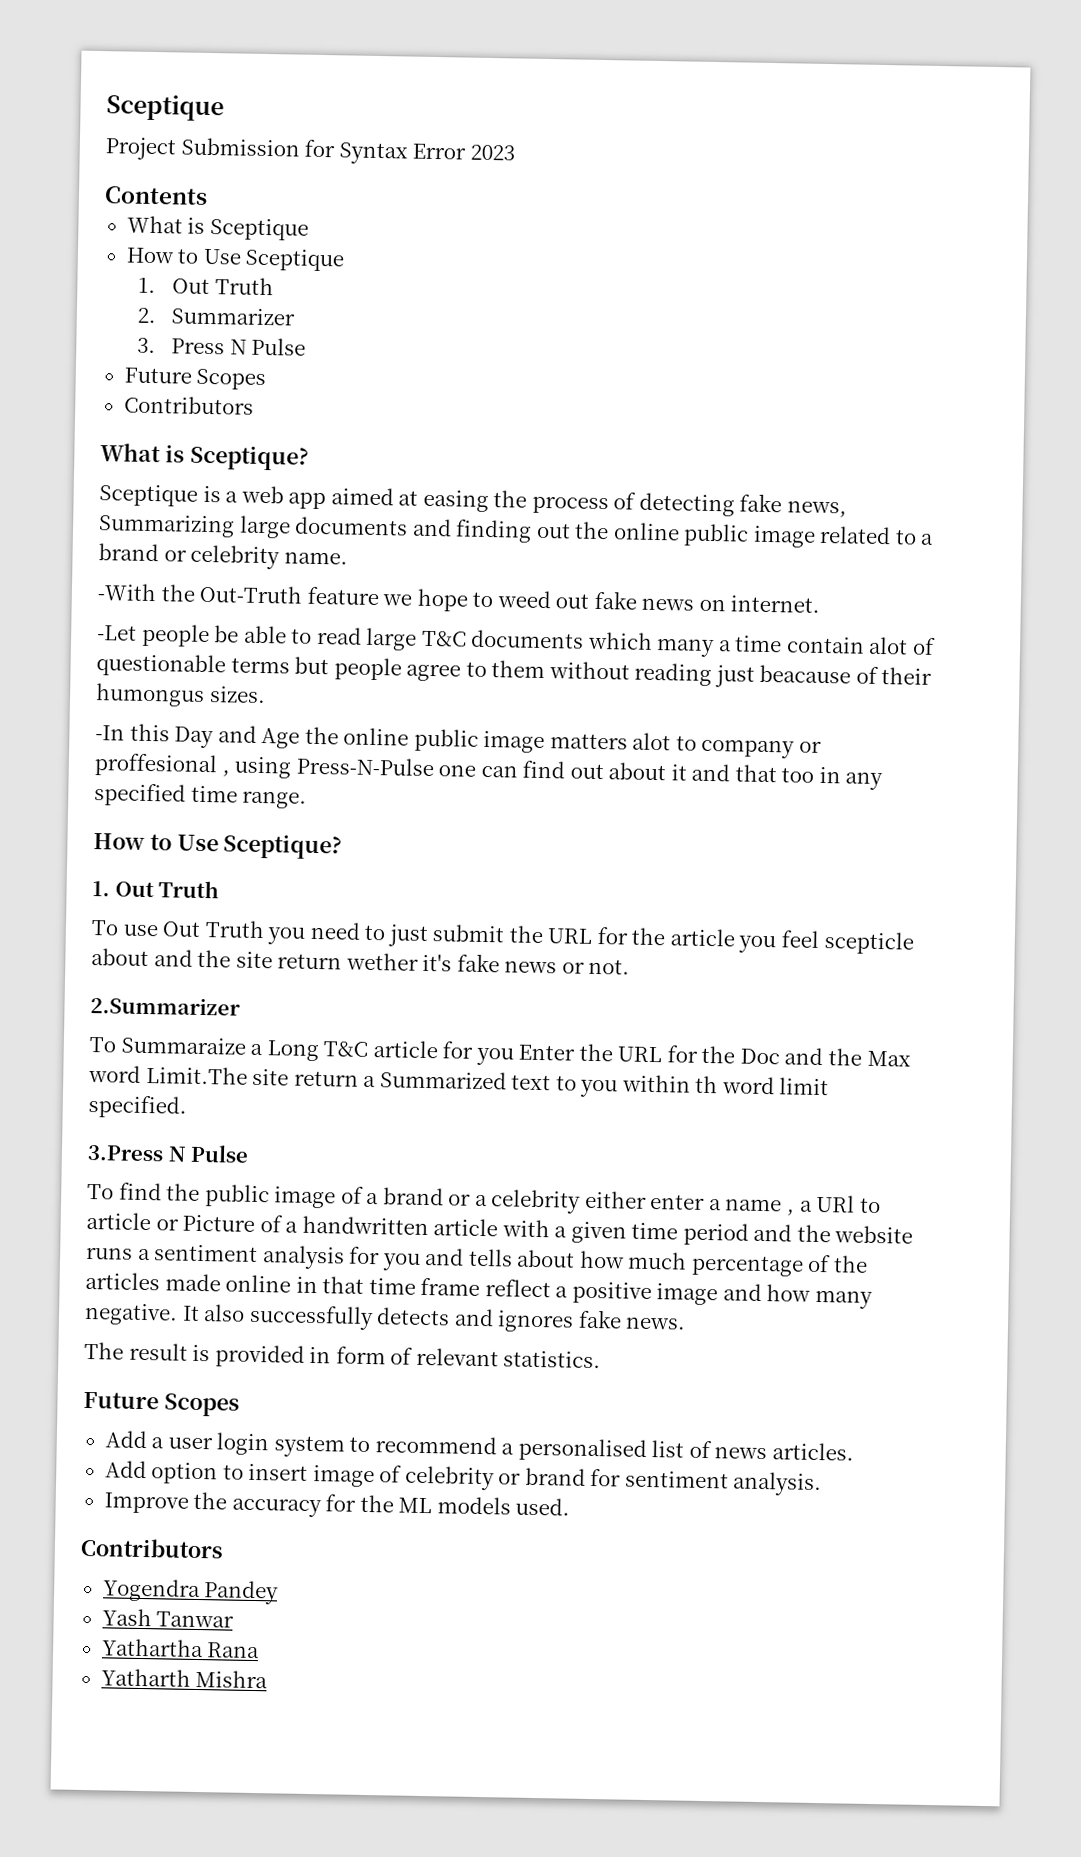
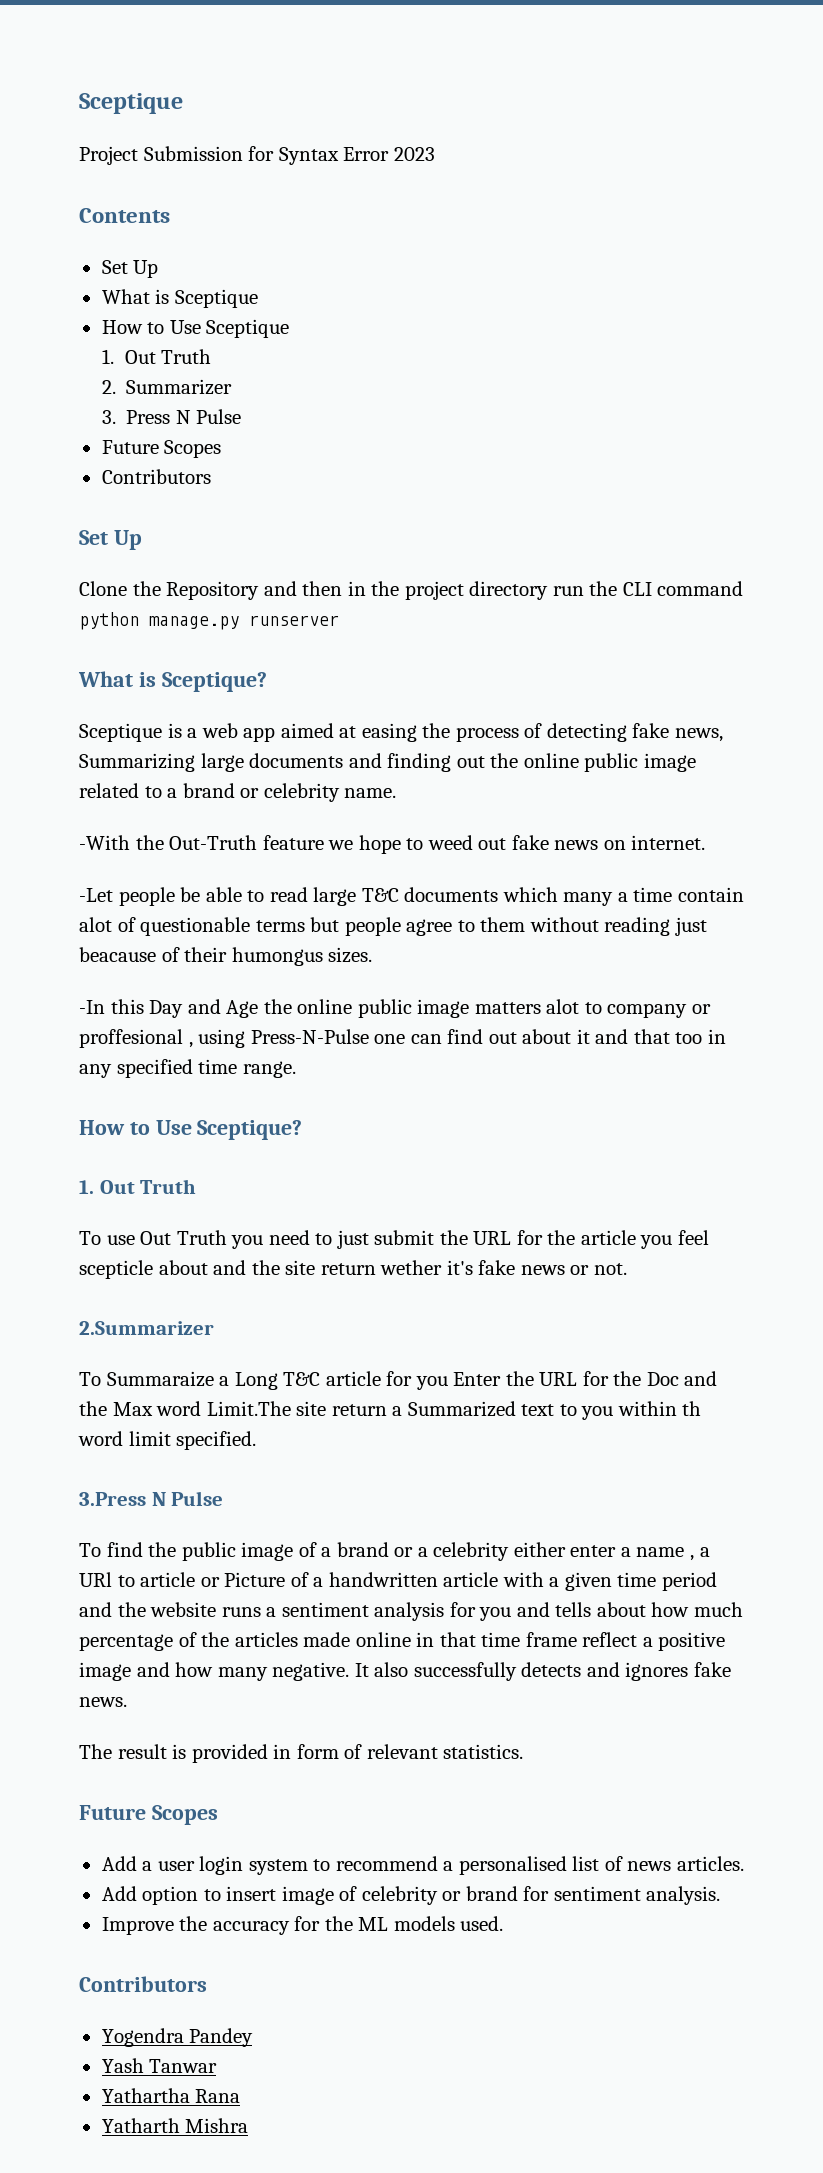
(208, 195) none -> [101,260,159,278] // Set Up
(254, 405) none -> [79,530,142,550] [79,581,744,600] [79,612,339,630] // Set Up // Clone the Repository and then in the project directory run the CLI command python manage.py runserver

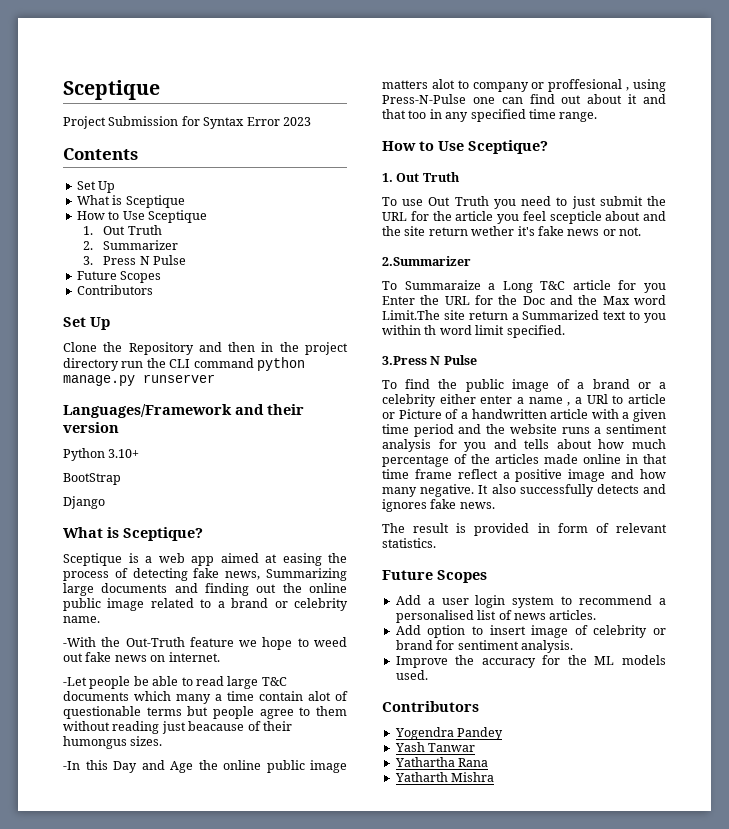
(339, 620) none -> [63,404,304,418] [63,422,119,433] [63,448,140,461] [63,473,121,485] [63,496,105,509] // Languages/Framework and their version // Python 3.10+ // BootStrap // Django

